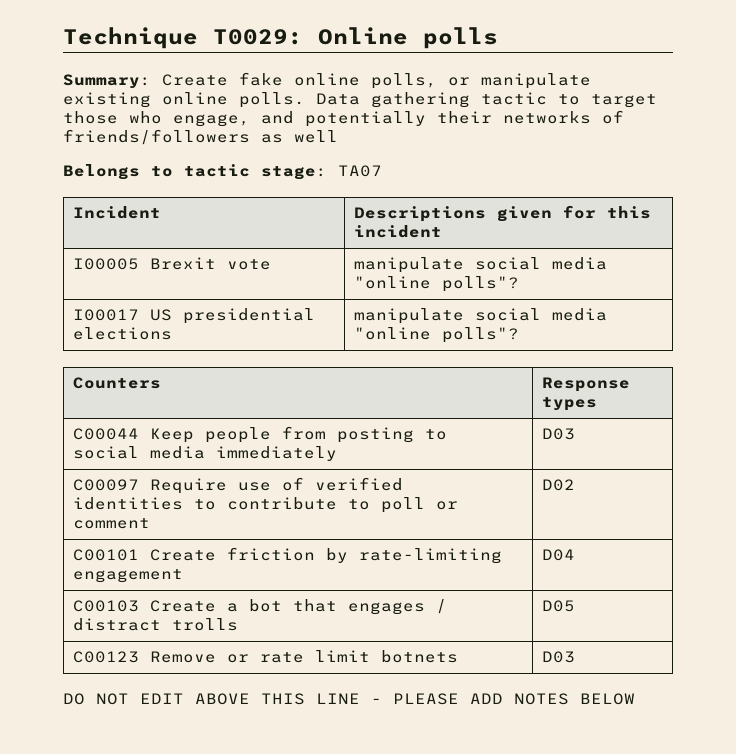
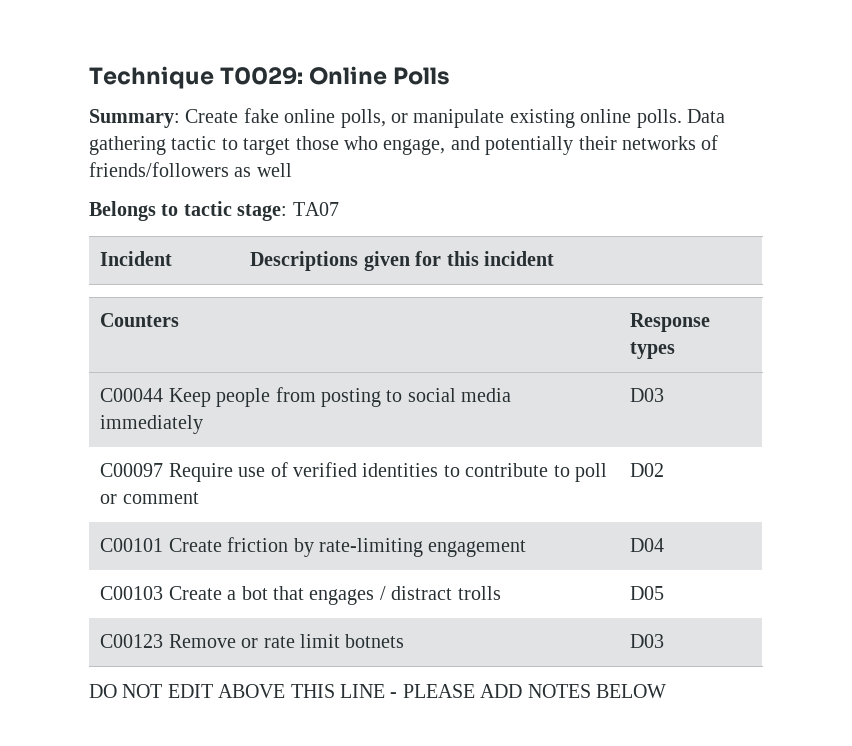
[423,27,498,49] polls -> [393,67,451,85] Polls
[73,257,272,270] [354,257,608,273] [354,276,520,292] [73,308,316,324] [73,327,173,340] [354,308,608,324] [354,327,520,343] // I00005 Brexit vote | manipulate social media "online polls"? // I00017 US presidential elections | manipulate social media "online polls"? -> (554, 258) none

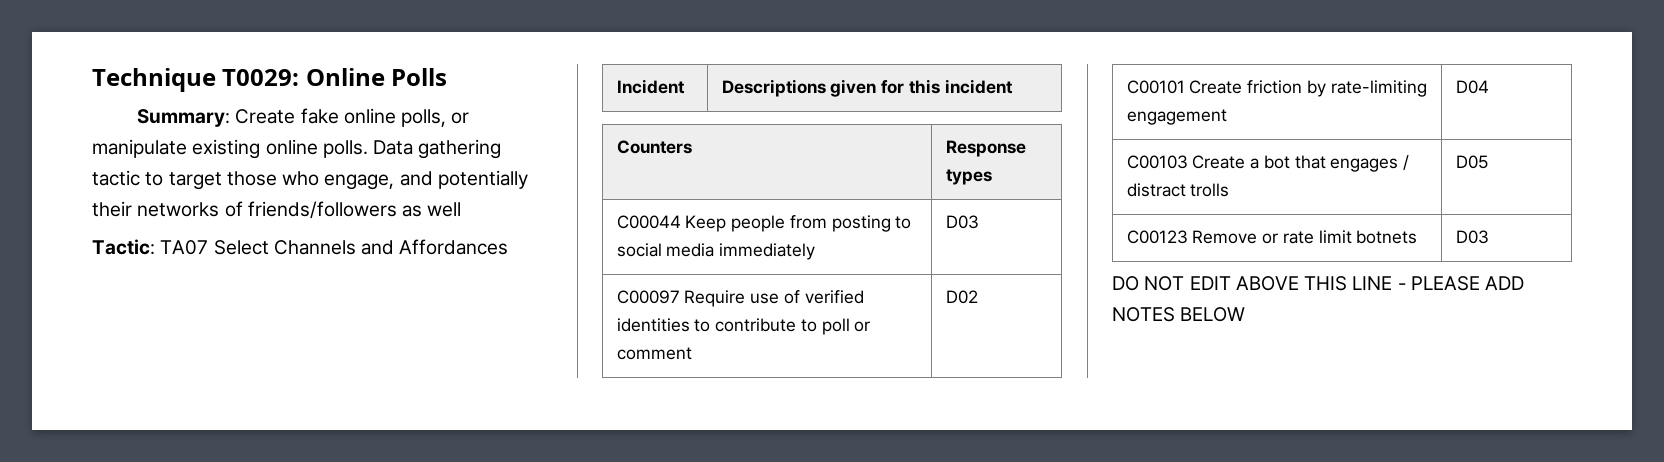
[89,201,339,221] Belongs to tactic stage: TA07 -> [92,239,509,255] Tactic: TA07 Select Channels and Affordances

